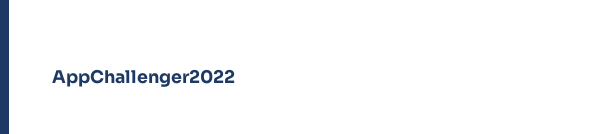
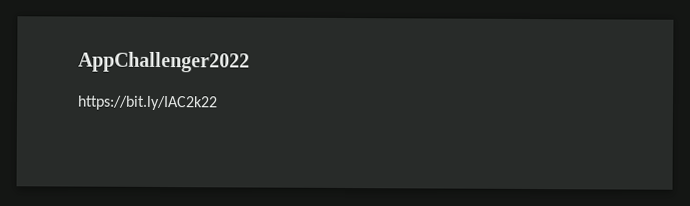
(235, 78) none -> [77,95,218,111] // https://bit.ly/IAC2k22

